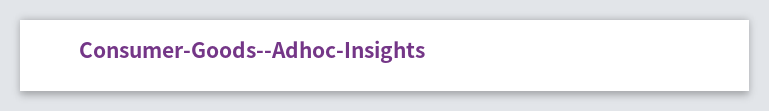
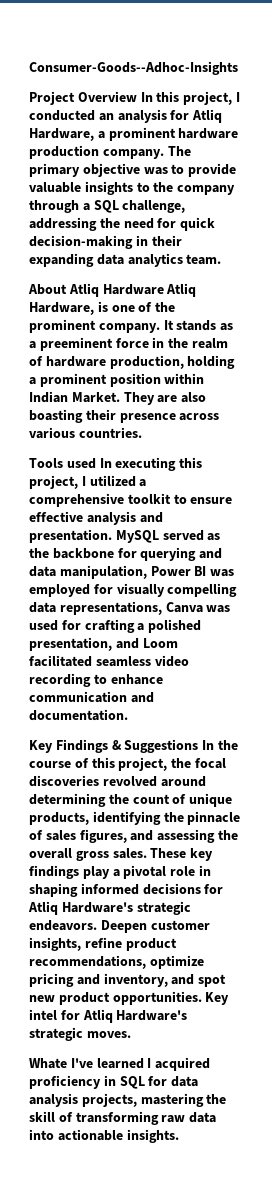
(425, 51) none -> [29,91,240,105] [29,109,223,123] [29,127,239,141] [29,145,191,159] [29,163,237,177] [29,181,236,195] [29,200,186,213] [29,217,216,231] [29,235,182,249] [29,253,222,267] [28,283,197,297] [29,301,176,315] [29,319,234,333] [29,337,228,351] [29,355,236,369] [29,373,205,387] [29,391,207,405] [29,409,220,423] [29,427,142,439] [29,457,203,471] [29,475,147,489] [29,493,233,507] [29,511,163,525] [29,529,221,543] [29,547,223,561] [29,565,235,579] [29,583,238,597] [29,601,231,615] [29,619,202,633] [29,637,178,651] [29,655,189,667] [29,673,163,687] [29,691,154,703] [29,709,128,721] [29,739,238,753] [29,757,226,771] [29,775,206,787] [29,793,233,807] [29,811,241,825] [29,829,238,843] [29,848,214,861] [29,865,211,879] [29,883,224,897] [28,901,191,915] [29,920,210,933] [29,937,177,951] [29,955,204,969] [29,973,227,987] [29,991,230,1005] [29,1009,188,1023] [29,1027,131,1041] [29,1057,211,1071] [29,1075,199,1089] [29,1093,227,1107] [29,1111,217,1125] [29,1129,179,1143] // Project Overview In this project, I conducted an analysis for Atliq Hardware, a prominent hardware production company. The primary objective was to provide valuable insights to the company through a SQL challenge, addressing the need for quick decision-making in their expanding data analytics team. // About Atliq Hardware Atliq Hardware, is one of the prominent company. It stands as a preeminent force in the realm of hardware production, holding a prominent position within Indian Market. They are also boasting their presence across various countries. // Tools used In executing this project, I utilized a comprehensive toolkit to ensure effective analysis and presentation. MySQL served as the backbone for querying and data manipulation, Power BI was employed for visually compelling data representations, Canva was used for crafting a polished presentation, and Loom facilitated seamless video recording to enhance communication and documentation. // Key Findings & Suggestions In the course of this project, the focal discoveries revolved around determining the count of unique products, identifying the pinnacle of sales figures, and assessing the overall gross sales. These key findings play a pivotal role in shaping informed decisions for Atliq Hardware's strategic endeavors. Deepen customer insights, refine product recommendations, optimize pricing and inventory, and spot new product opportunities. Key intel for Atliq Hardware's strategic moves. // Whate I've learned I acquired proficiency in SQL for data analysis projects, mastering the skill of transforming raw data into actionable insights.

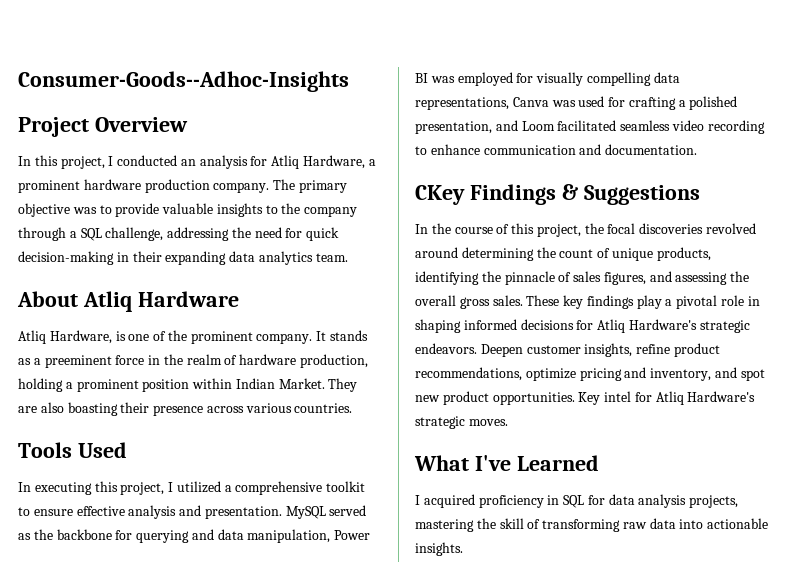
(137, 96) none -> (188, 124) //
(164, 289) none -> (239, 299) //
[66,458,96,469] used -> [77,442,127,458] Used //
[29,740,53,753] Key -> [415,185,465,205] CKey
(199, 746) none -> (700, 195) //
[29,1058,144,1069] Whate I've learned -> [414,455,599,471] What I've Learned //

